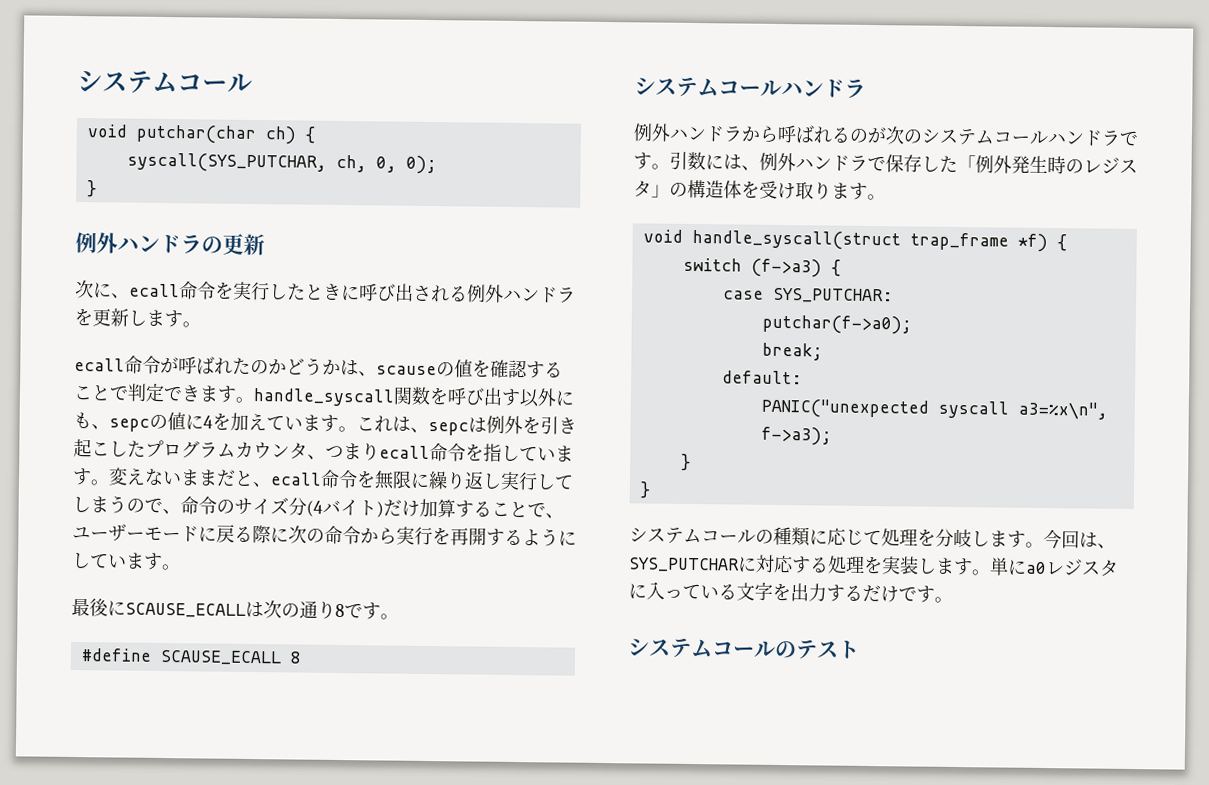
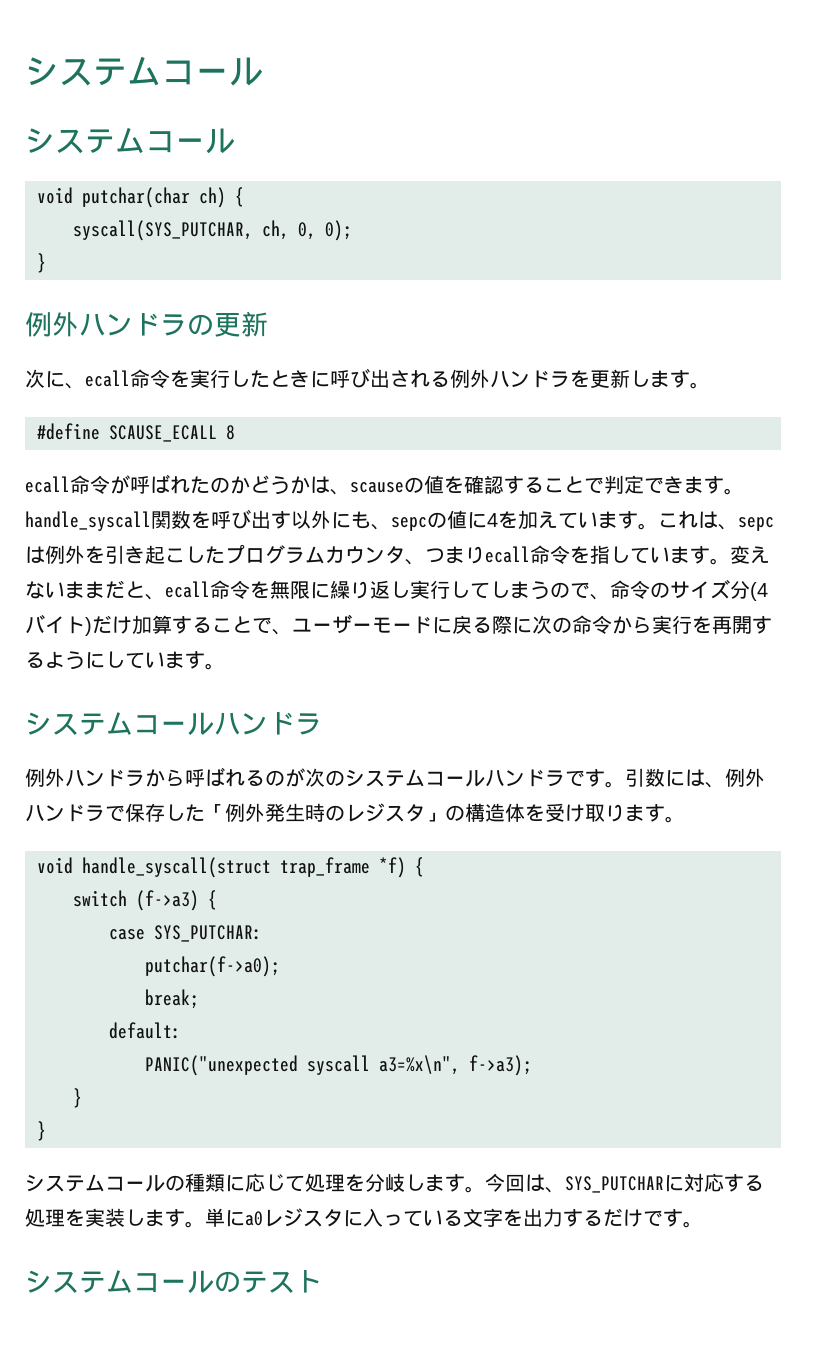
[77,70,253,94] システムコール -> [25,56,263,86] [25,127,235,154] システムコール // システムコール
(201, 324) none -> [37,423,235,442] // #define SCAUSE_ECALL 8
[71,597,399,620] [80,648,302,666] // 最後にSCAUSE_ECALLは次の通り8です。 // #define SCAUSE_ECALL 8 -> (225, 666) none

